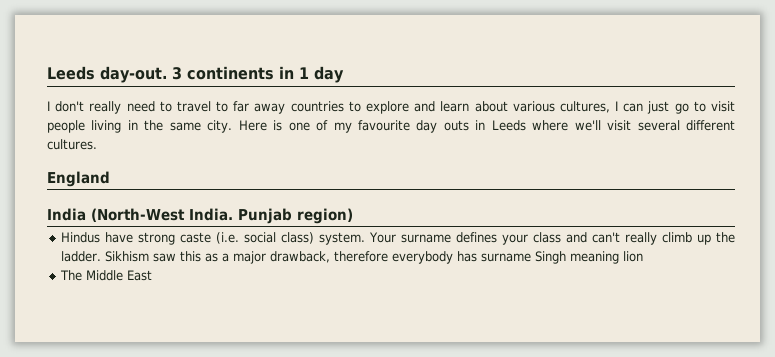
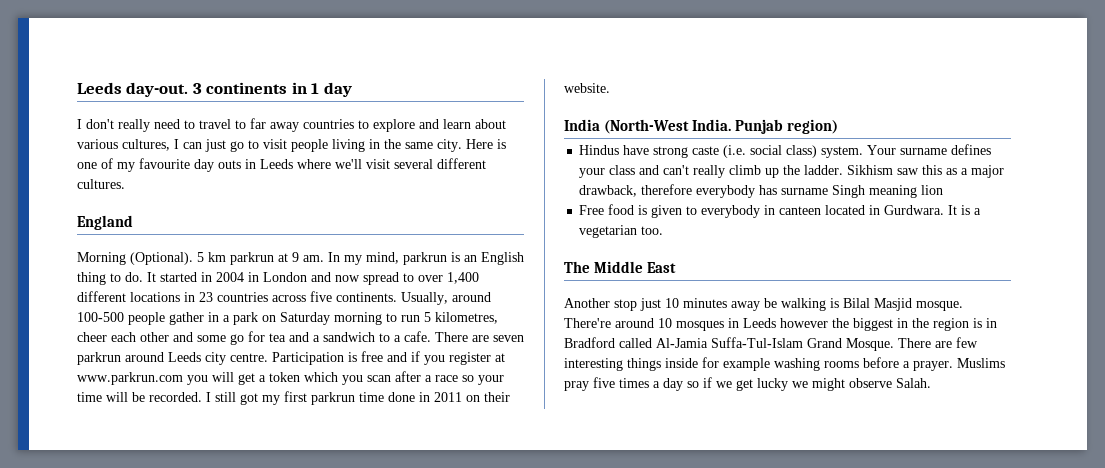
(110, 179) none -> [77,252,524,265] [77,272,479,285] [77,291,491,305] [77,312,498,325] [77,331,524,345] [77,351,505,365] [77,371,504,385] [77,391,510,405] [564,83,610,93] // Morning (Optional). 5 km parkrun at 9 am. In my mind, parkrun is an English thing to do. It started in 2004 in London and now spread to over 1,400 different locations in 23 countries across five continents. Usually, around 100-500 people gather in a park on Saturday morning to run 5 kilometres, cheer each other and some go for tea and a sandwich to a cafe. There are seven parkrun around Leeds city centre. Participation is free and if you register at www.parkrun.com you will get a token which you scan after a race so your time will be recorded. I still got my first parkrun time done in 2011 on their website.
[60,270,153,281] The Middle East -> [579,204,982,218] [579,225,664,238] [564,261,677,273] [564,298,963,311] [564,318,997,331] [564,337,978,351] [564,357,1005,371] [564,377,931,391] Free food is given to everybody in canteen located in Gurdwara. It is a vegetarian too. // The Middle East // Another stop just 10 minutes away be walking is Bilal Masjid mosque. There're around 10 mosques in Leeds however the biggest in the region is in Bradford called Al-Jamia Suffa-Tul-Islam Grand Mosque. There are few interesting things inside for example washing rooms before a prayer. Muslims pray five times a day so if we get lucky we might observe Salah.

